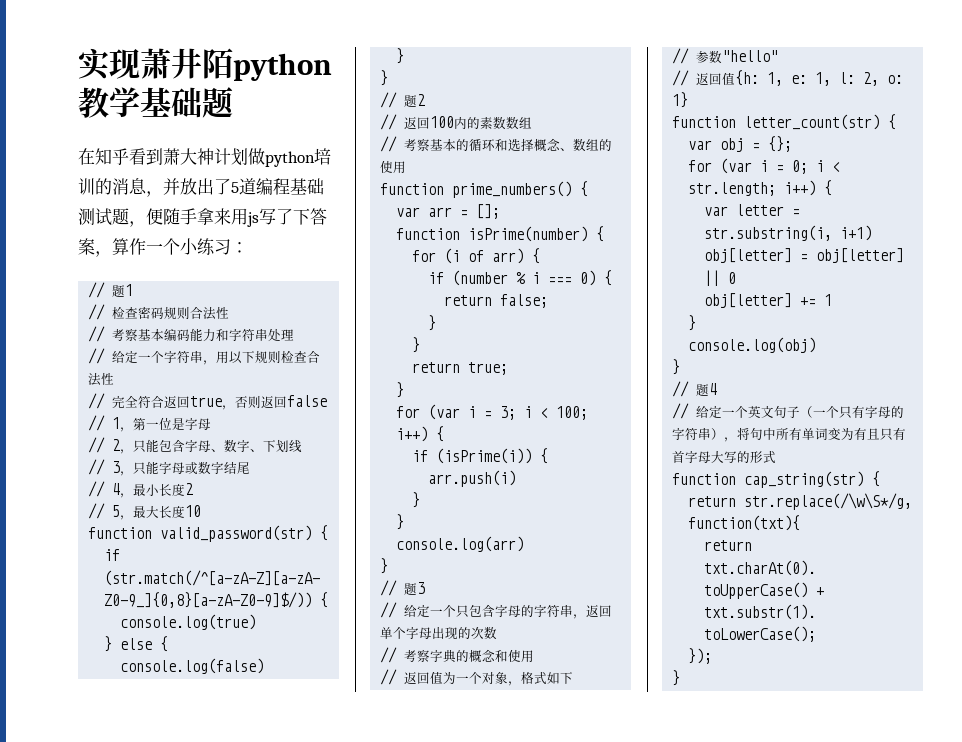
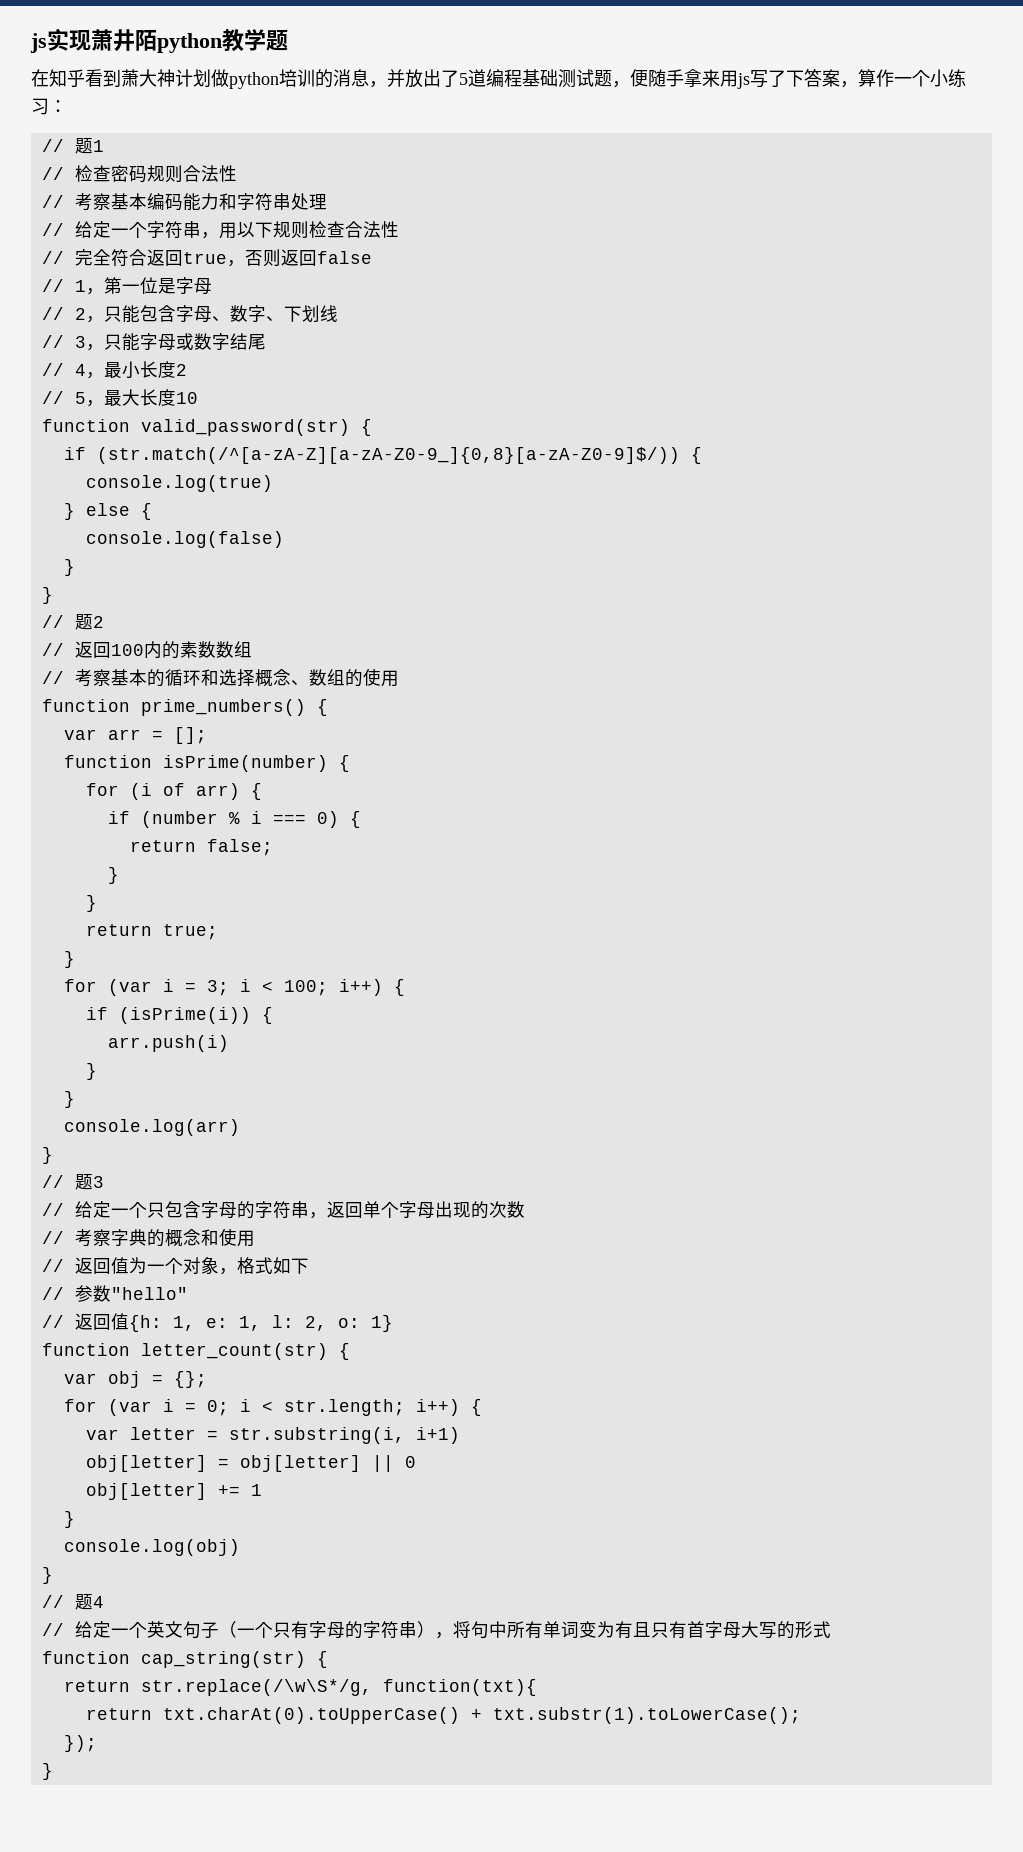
(78, 64) none -> [30,33,47,53] js
[140,87,202,118] 基础 -> (266, 40) none

